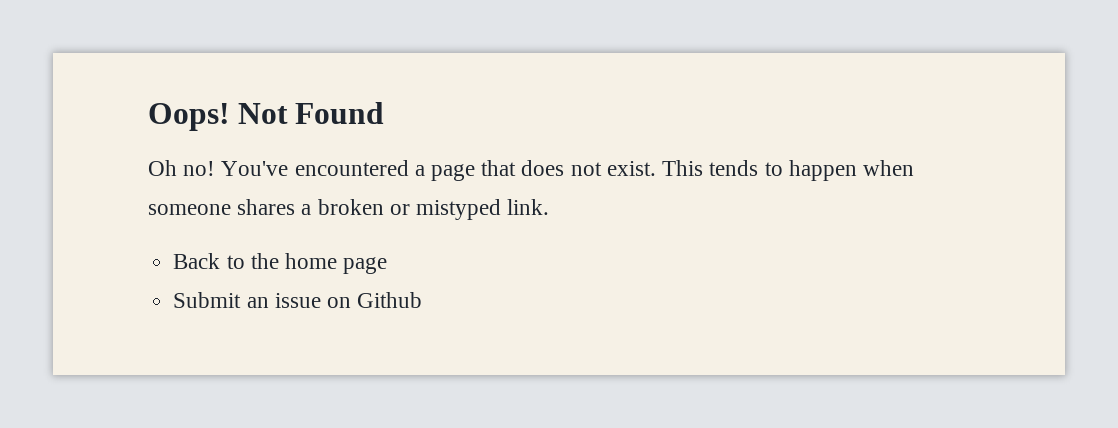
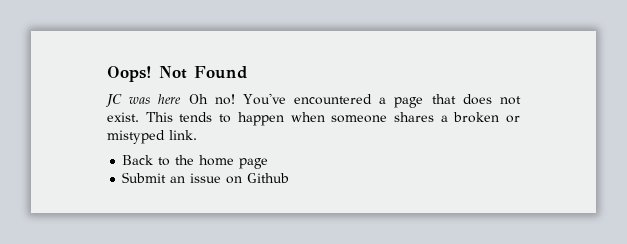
(385, 113) none -> [106,94,182,107] JC was here

